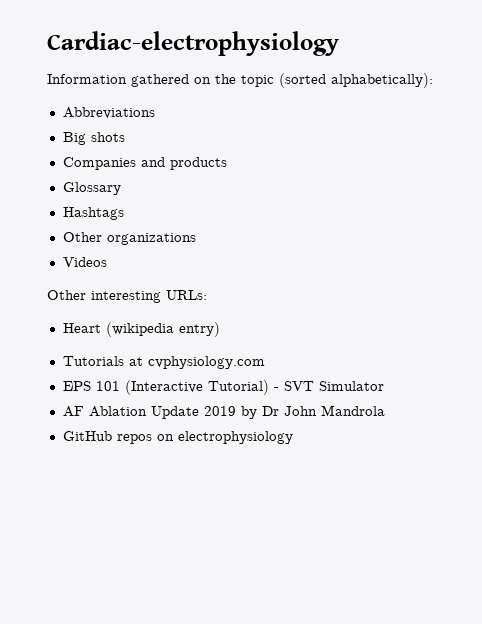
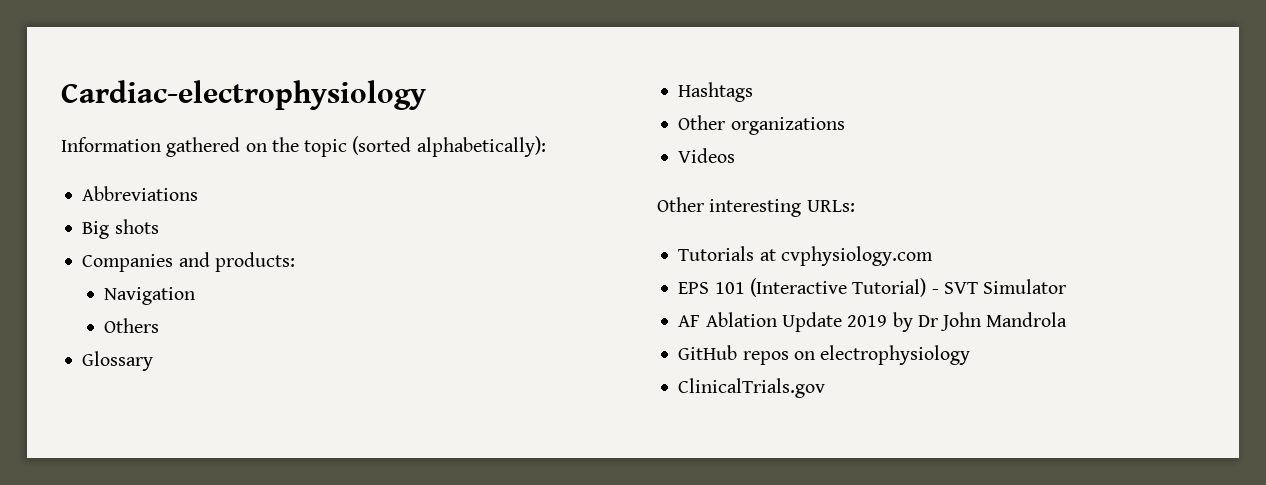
[169,157,227,170] products -> [214,252,295,272] [104,287,196,305] [104,318,160,333] products: // Navigation // Others
[62,322,220,337] // Heart (wikipedia entry) -> (855, 206) none
(293, 437) none -> [678,378,826,398] // ClinicalTrials.gov

